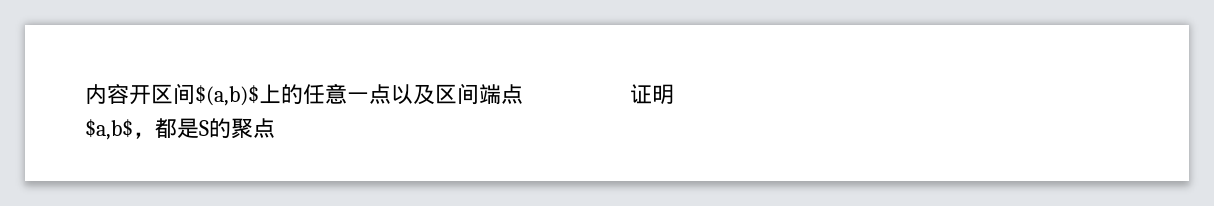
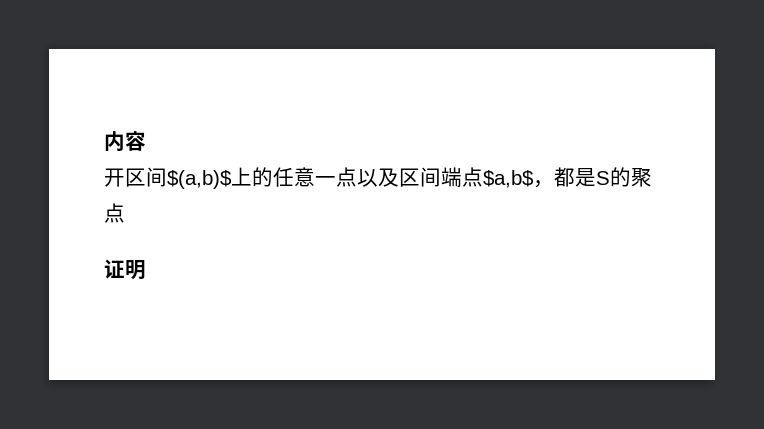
(129, 94) none -> (146, 141) //

